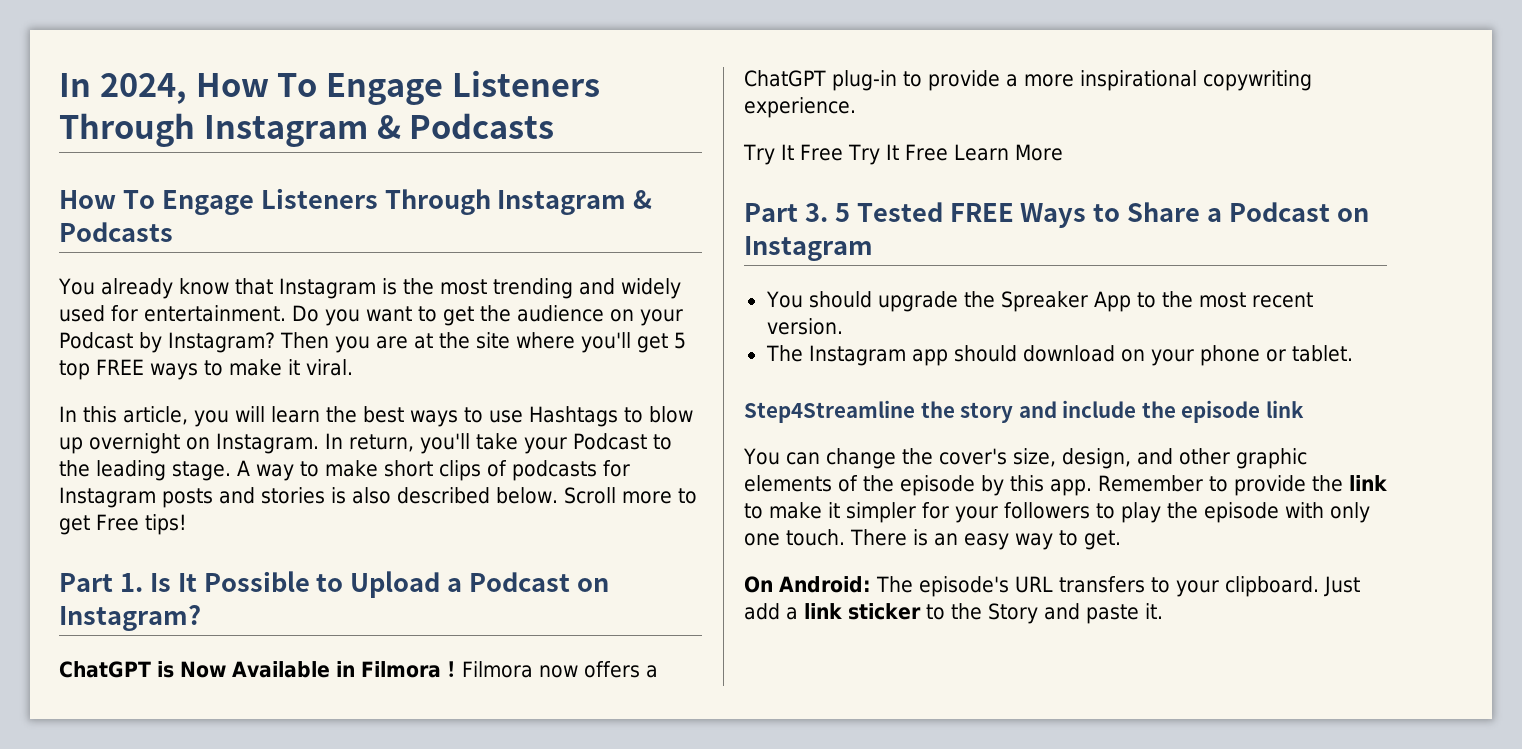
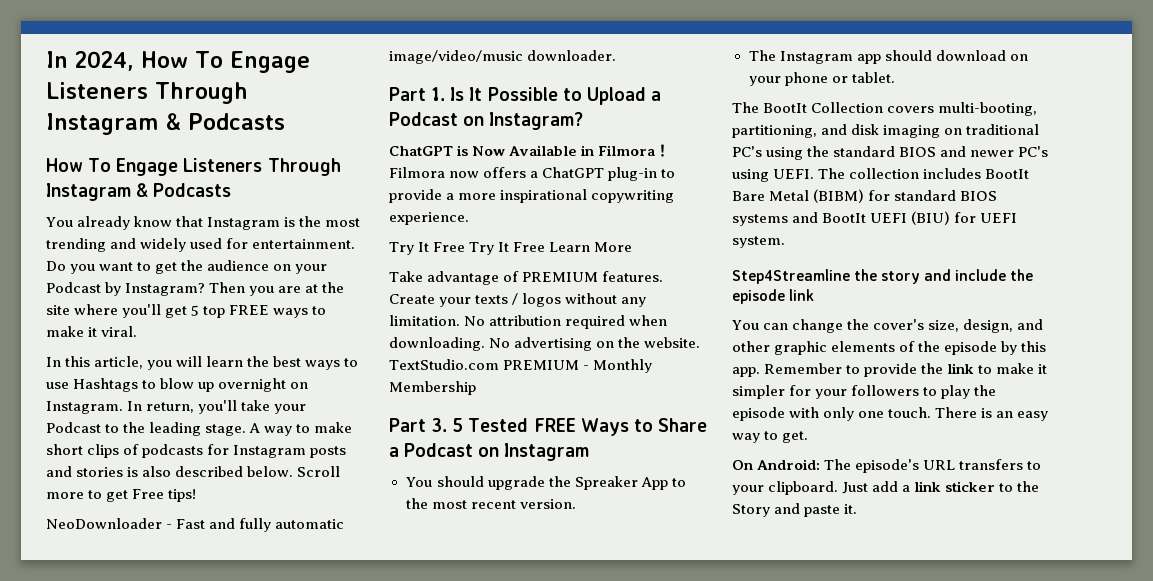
(187, 524) none -> [46,518,345,532] [389,50,617,64] // NeoDownloader - Fast and fully automatic image/video/music downloader.
(1063, 152) none -> [389,271,664,285] [389,293,647,307] [389,315,668,329] [389,337,701,351] [389,359,653,373] [389,381,476,395] // Take advantage of PREMIUM features. Create your texts / logos without any limitation. No attribution required when downloading. No advertising on the website. TextStudio.com PREMIUM - Monthly Membership
(1353, 353) none -> [732,102,1038,116] [732,124,1040,138] [732,146,1049,160] [732,168,1030,182] [732,189,998,203] [732,211,1018,226] [732,236,785,248] // The BootIt Collection covers multi-booting, partitioning, and disk imaging on traditional PC's using the standard BIOS and newer PC's using UEFI. The collection includes BootIt Bare Metal (BIBM) for standard BIOS systems and BootIt UEFI (BIU) for UEFI system.

